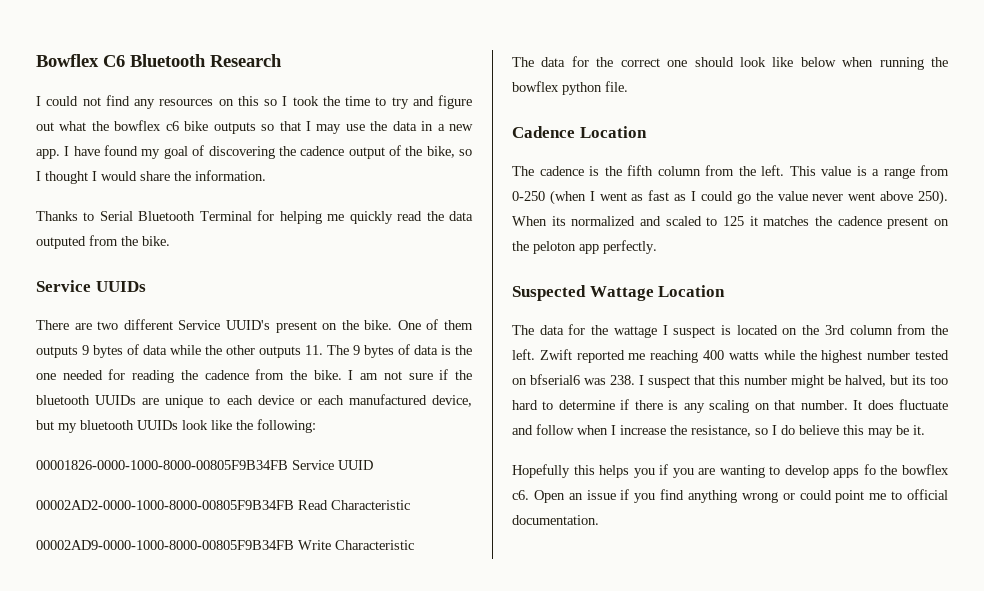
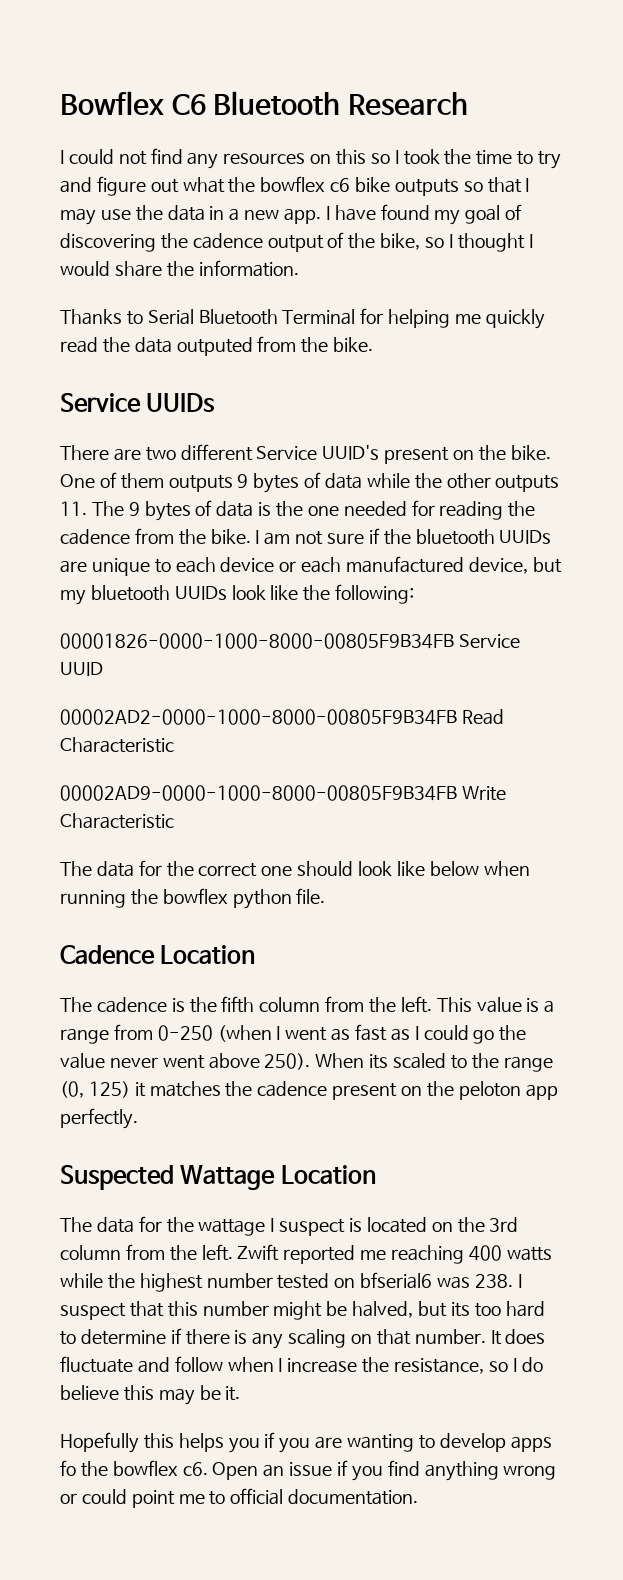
[571,216,744,226] normalized and scaled to 125 -> [393,1053,553,1072] [60,1081,130,1098] scaled to the range (0, 125)

